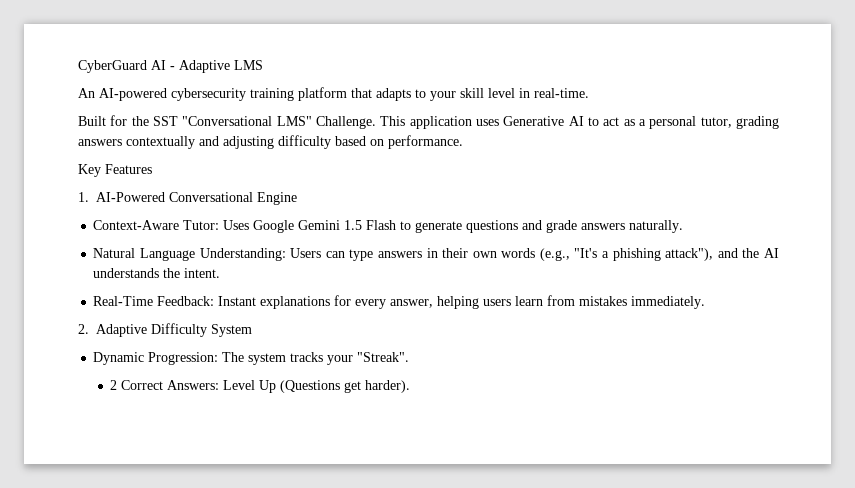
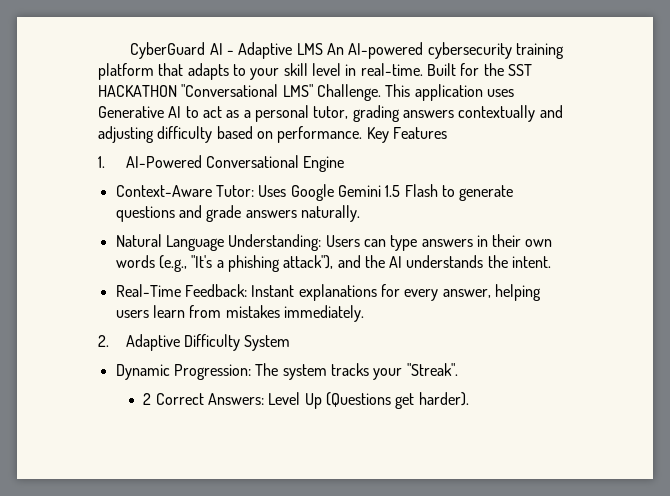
(263, 65) // -> (323, 49) none
(589, 93) // -> (423, 69) none
(178, 121) none -> [98,85,177,97] HACKATHON
(463, 142) // -> (363, 134) none

